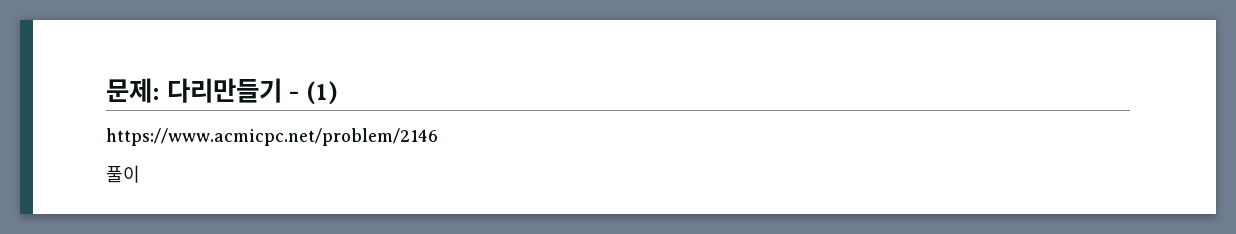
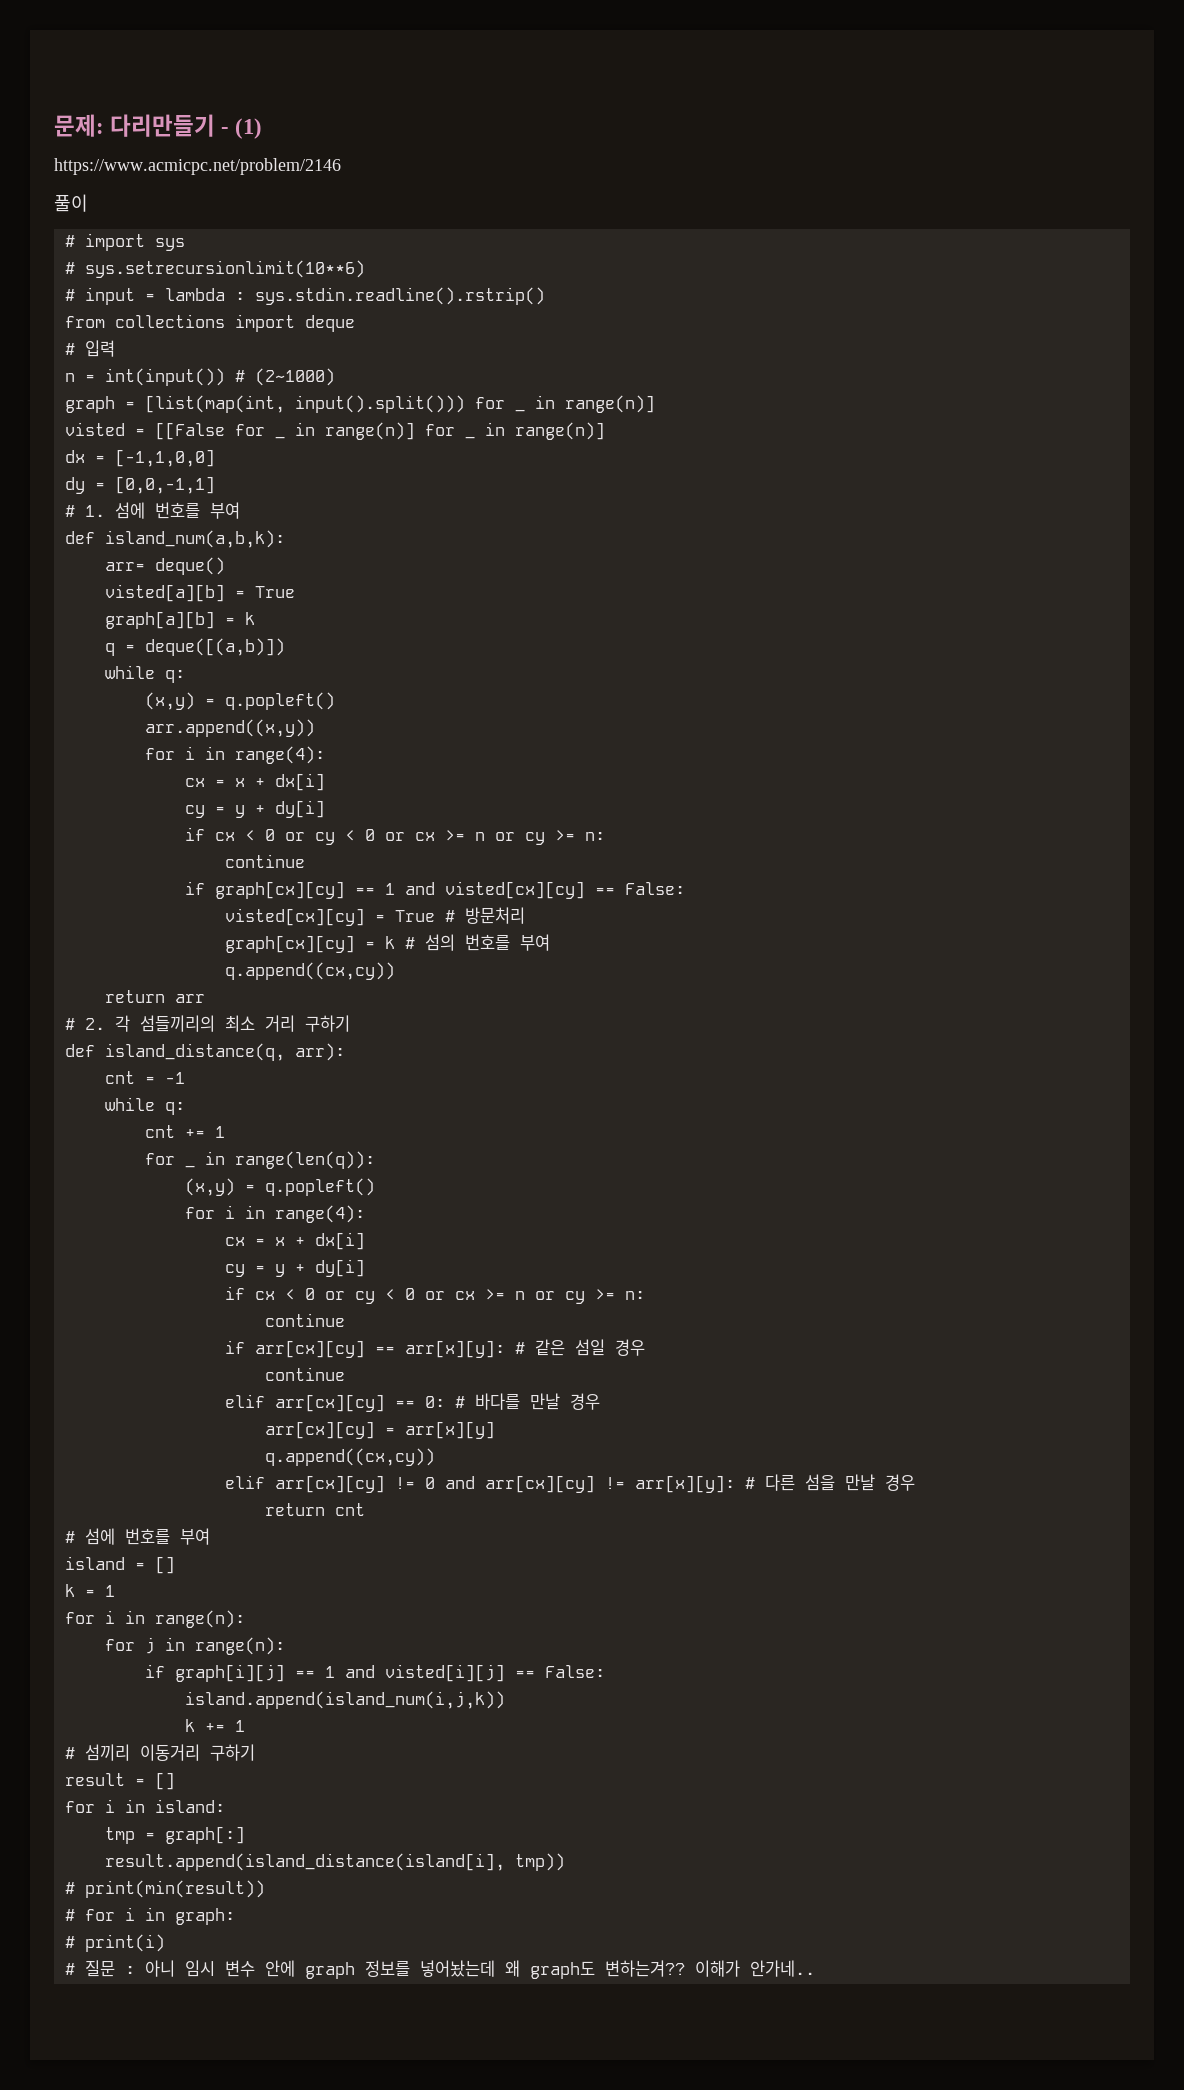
(140, 174) none -> [64,233,185,251] [64,260,365,278] [64,287,545,305] [64,314,355,332] [64,340,115,357] [64,368,335,386] [64,395,505,413] [514,409,525,412] [534,395,655,413] [64,422,265,440] [274,436,285,439] [294,422,455,440] [464,436,475,439] [484,422,605,440] [64,449,215,467] [64,476,215,494] [64,502,240,519] [64,530,285,548] [104,557,225,575] [104,584,295,602] [104,611,255,629] [104,638,285,656] [104,665,185,683] [144,692,335,710] [144,719,315,737] [144,746,325,764] [184,773,325,791] [184,800,325,818] [184,827,605,845] [224,854,305,868] [184,881,685,899] [224,907,525,926] [224,934,550,953] [224,962,395,980] [104,990,205,1003] [64,1015,350,1032] [64,1043,345,1061] [104,1071,185,1084] [104,1097,185,1115] [144,1125,225,1138] [144,1153,175,1165] [184,1165,195,1168] [204,1151,375,1169] [184,1178,375,1196] [184,1205,365,1223] [224,1232,365,1250] [224,1259,365,1277] [224,1286,645,1304] [264,1313,345,1327] [224,1339,645,1358] [264,1367,345,1381] [224,1393,600,1412] [264,1421,495,1439] [264,1448,435,1466] [224,1474,915,1493] [264,1503,365,1516] [64,1528,210,1545] [64,1556,175,1574] [64,1584,115,1597] [64,1610,245,1628] [104,1637,285,1655] [144,1664,605,1682] [184,1691,505,1709] [184,1719,245,1732] [64,1744,255,1761] [64,1772,175,1790] [64,1799,225,1813] [104,1826,245,1844] [104,1853,565,1871] [64,1880,265,1898] [64,1907,235,1925] [64,1934,165,1952] [64,1960,815,1979] // # import sys // # sys.setrecursionlimit(10**6) // # input = lambda : sys.stdin.readline().rstrip() // from collections import deque // # 입력 // n = int(input()) # (2~1000) // graph = [list(map(int, input().split())) for _ in range(n)] // visted = [[False for _ in range(n)] for _ in range(n)] // dx = [-1,1,0,0] // dy = [0,0,-1,1] // # 1. 섬에 번호를 부여 // def island_num(a,b,k): // arr= deque() // visted[a][b] = True // graph[a][b] = k // q = deque([(a,b)]) // while q: // (x,y) = q.popleft() // arr.append((x,y)) // for i in range(4): // cx = x + dx[i] // cy = y + dy[i] // if cx < 0 or cy < 0 or cx >= n or cy >= n: // continue // if graph[cx][cy] == 1 and visted[cx][cy] == False: // visted[cx][cy] = True # 방문처리 // graph[cx][cy] = k # 섬의 번호를 부여 // q.append((cx,cy)) // return arr // # 2. 각 섬들끼리의 최소 거리 구하기 // def island_distance(q, arr): // cnt = -1 // while q: // cnt += 1 // for _ in range(len(q)): // (x,y) = q.popleft() // for i in range(4): // cx = x + dx[i] // cy = y + dy[i] // if cx < 0 or cy < 0 or cx >= n or cy >= n: // continue // if arr[cx][cy] == arr[x][y]: # 같은 섬일 경우 // continue // elif arr[cx][cy] == 0: # 바다를 만날 경우 // arr[cx][cy] = arr[x][y] // q.append((cx,cy)) // elif arr[cx][cy] != 0 and arr[cx][cy] != arr[x][y]: # 다른 섬을 만날 경우 // return cnt // # 섬에 번호를 부여 // island = [] // k = 1 // for i in range(n): // for j in range(n): // if graph[i][j] == 1 and visted[i][j] == False: // island.append(island_num(i,j,k)) // k += 1 // # 섬끼리 이동거리 구하기 // result = [] // for i in island: // tmp = graph[:] // result.append(island_distance(island[i], tmp)) // # print(min(result)) // # for i in graph: // # print(i) // # 질문 : 아니 임시 변수 안에 graph 정보를 넣어놨는데 왜 graph도 변하는겨?? 이해가 안가네..

